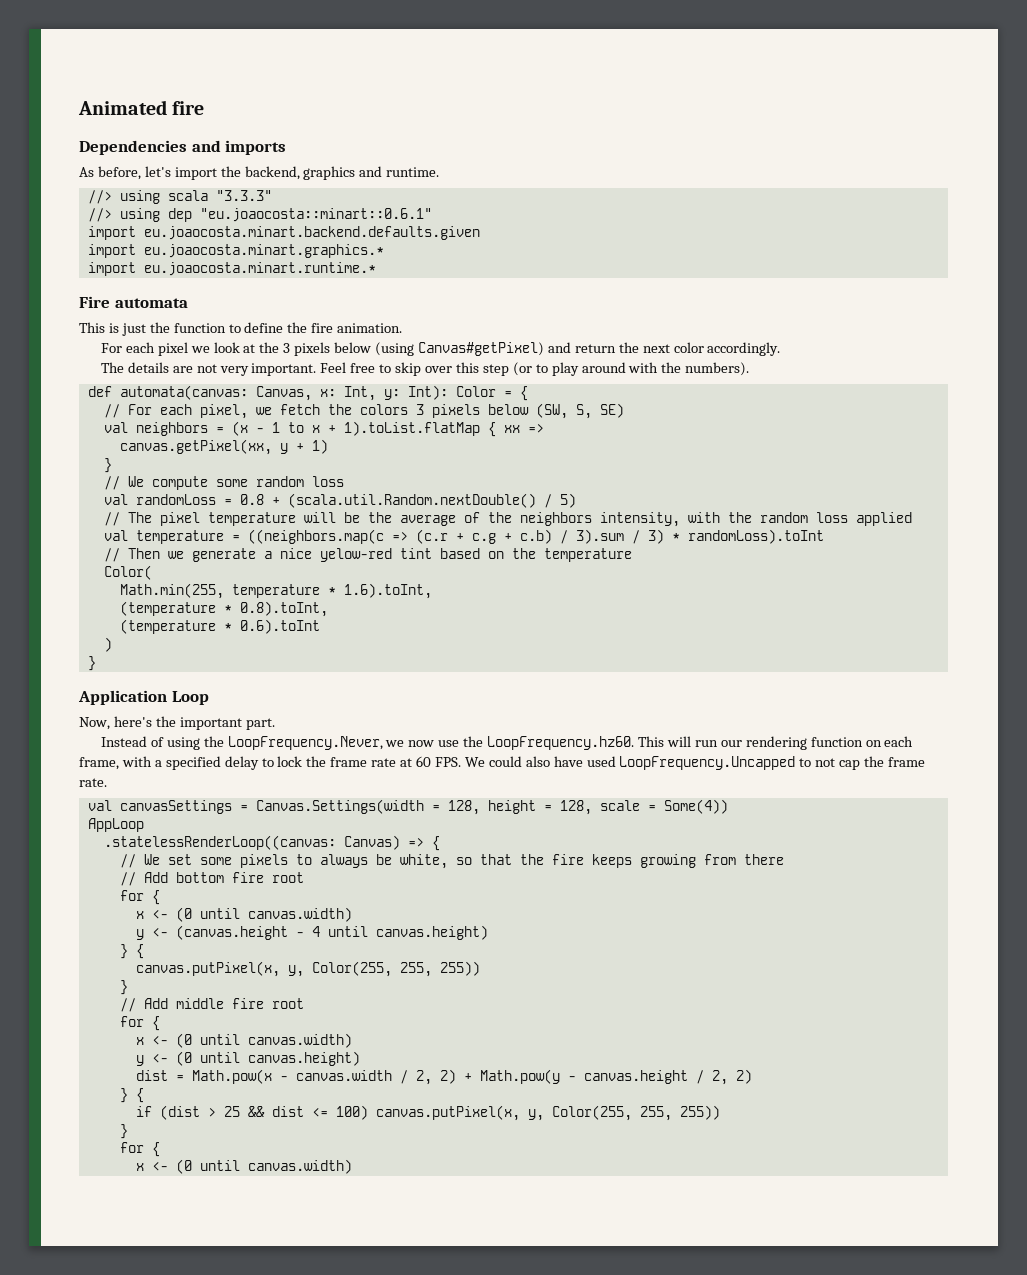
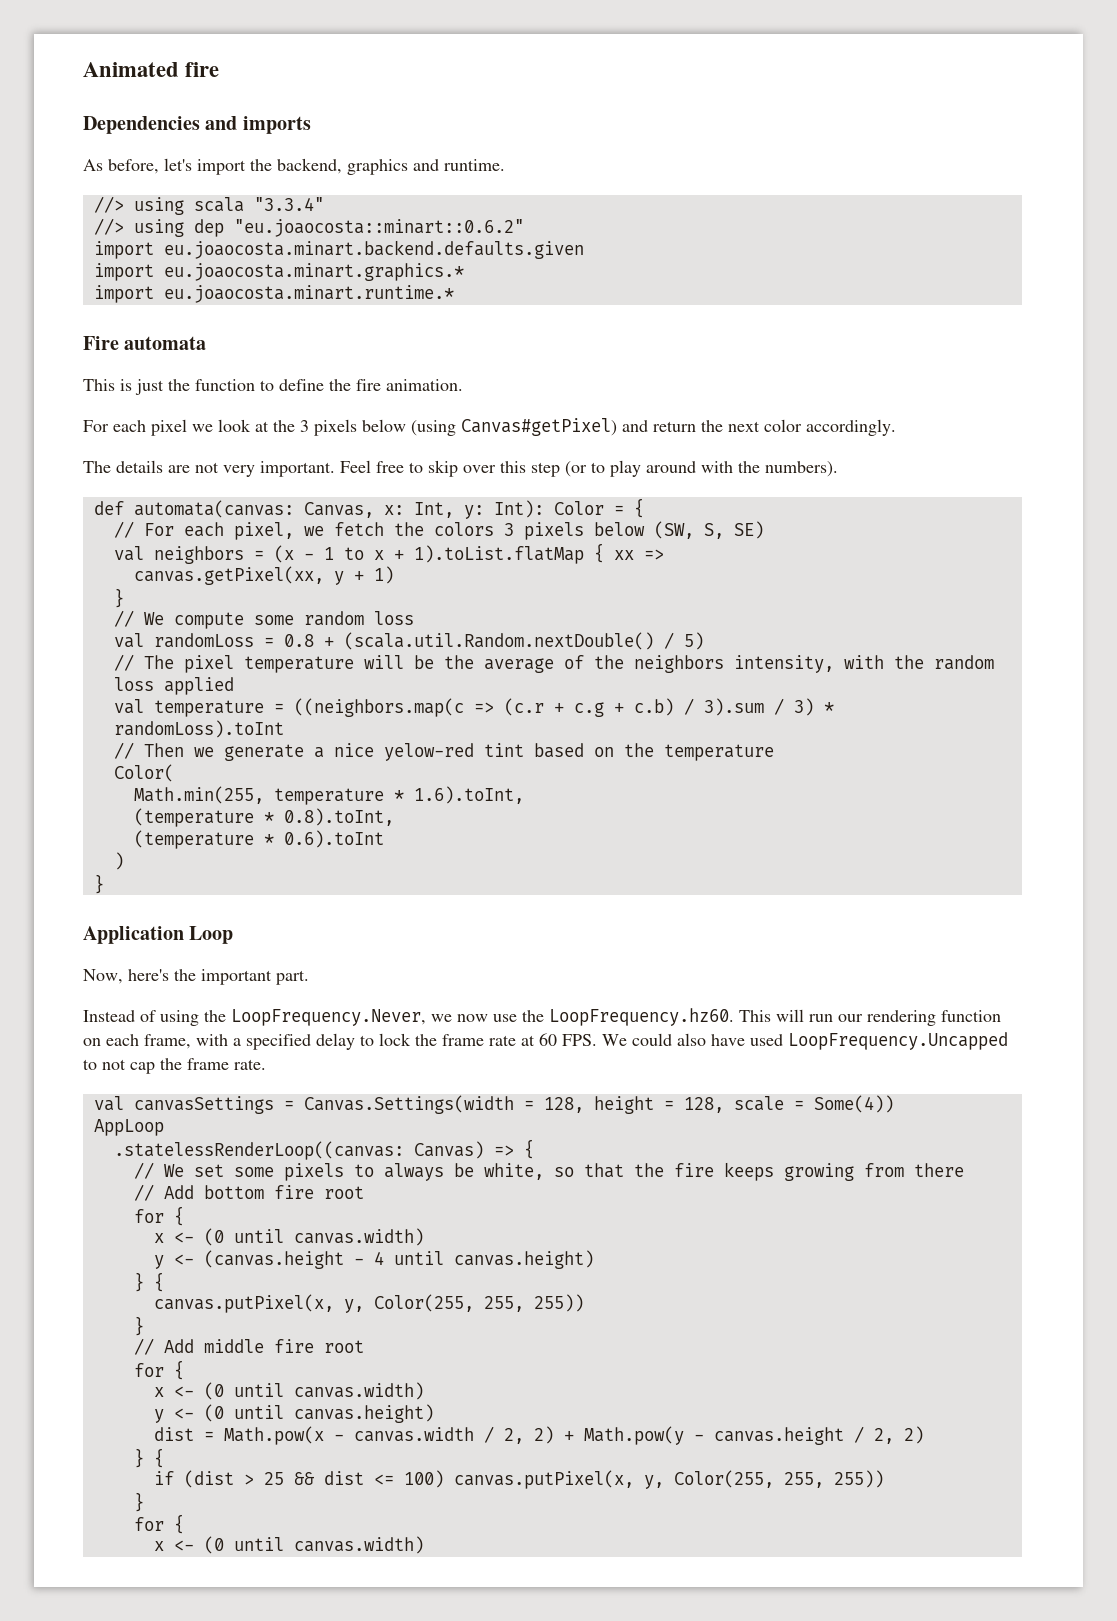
[215,190,272,201] "3.3.3" -> [253,197,324,211] "3.3.4"
[199,208,432,222] "eu.joaocosta::minart::0.6.1" -> [233,219,524,237] "eu.joaocosta::minart::0.6.2"

